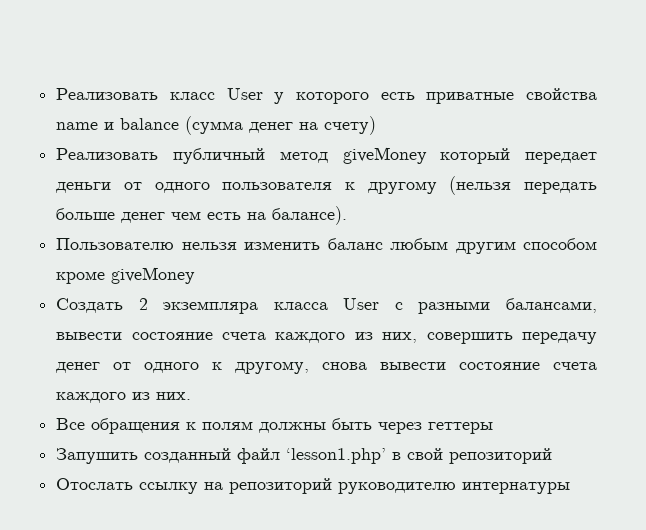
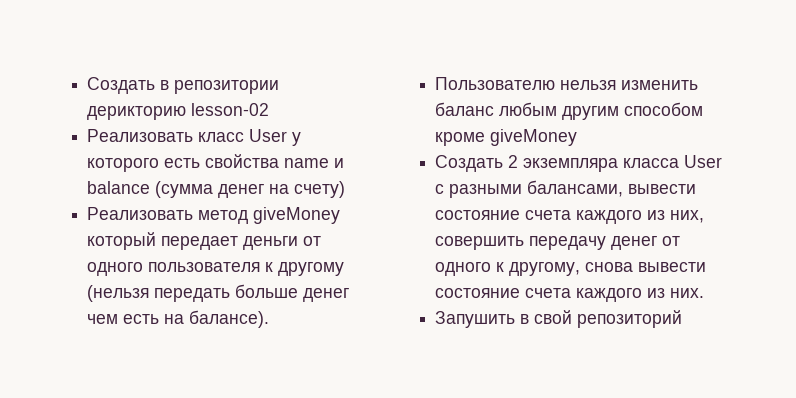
(56, 94) none -> [87,77,280,94] [87,103,270,120] Создать в репозитории дерикторию lesson-02 //
[426,92,515,104] приватные -> (201, 163) none
[173,148,265,164] публичный -> (194, 213) none
[56,418,494,434] [56,448,553,464] [56,478,571,494] Все обращения к полям должны быть через геттеры // Запушить созданный файл ‘lesson1.php’ в свой репозиторий // Отослать ссылку на репозиторий руководителю интернатуры -> [435,310,683,328] Запушить в свой репозиторий

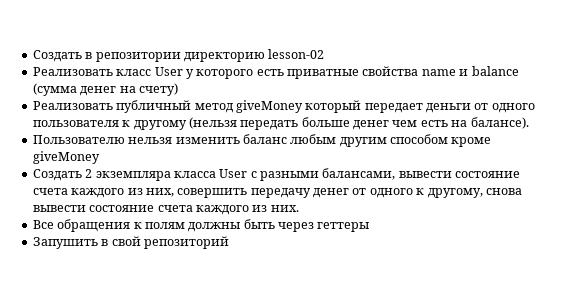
[87,106,187,120] дерикторию -> [183,52,265,62] директорию
(201, 163) none -> [287,69,359,79] приватные
(194, 213) none -> [116,100,192,113] публичный
(705, 293) none -> [32,219,370,232] // Все обращения к полям должны быть через геттеры

